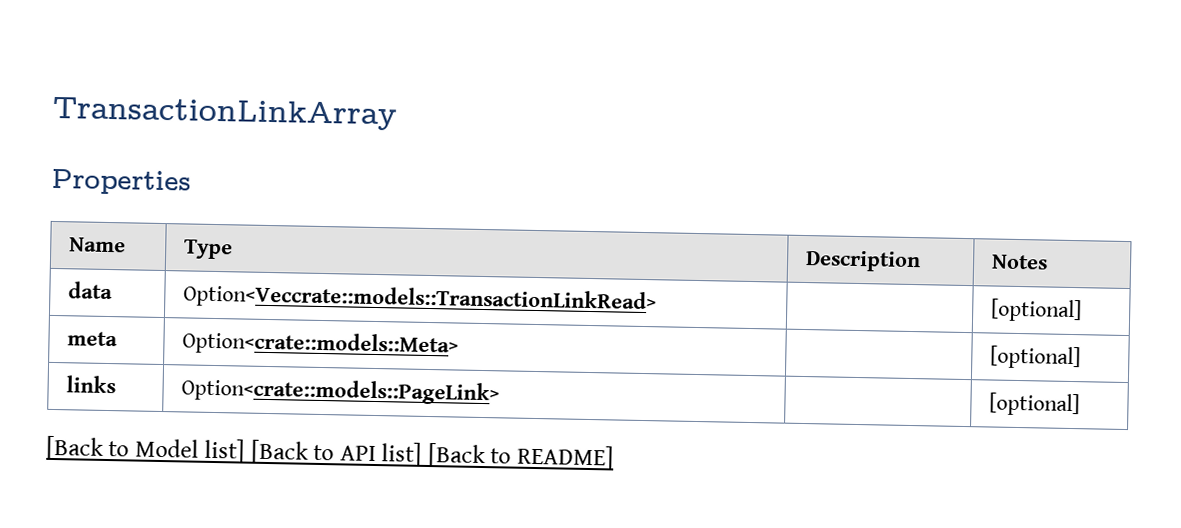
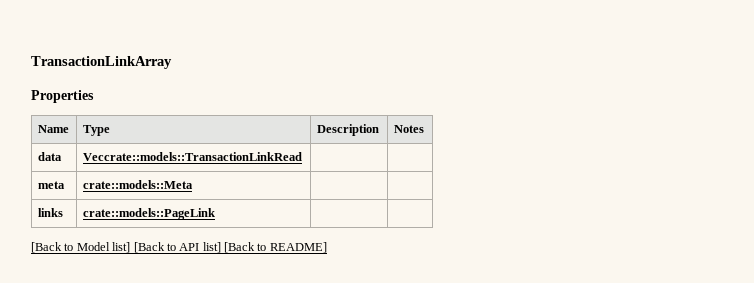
[182,283,657,315] [990,298,1082,323] Option<Veccrate::models::TransactionLinkRead> | | [optional] -> [82,152,302,161] Veccrate::models::TransactionLinkRead | |
[181,330,459,358] [989,345,1081,370] Option<crate::models::Meta> | | [optional] -> [82,180,193,189] crate::models::Meta | |
[180,377,500,406] [988,392,1080,417] Option<crate::models::PageLink> | | [optional] -> [82,208,215,220] crate::models::PageLink | |

